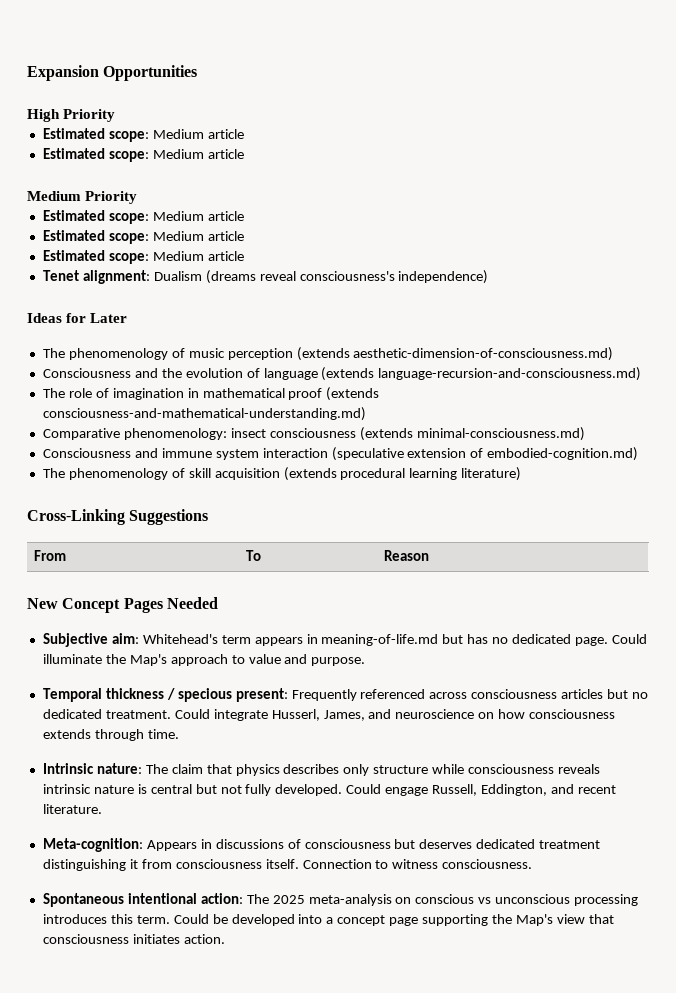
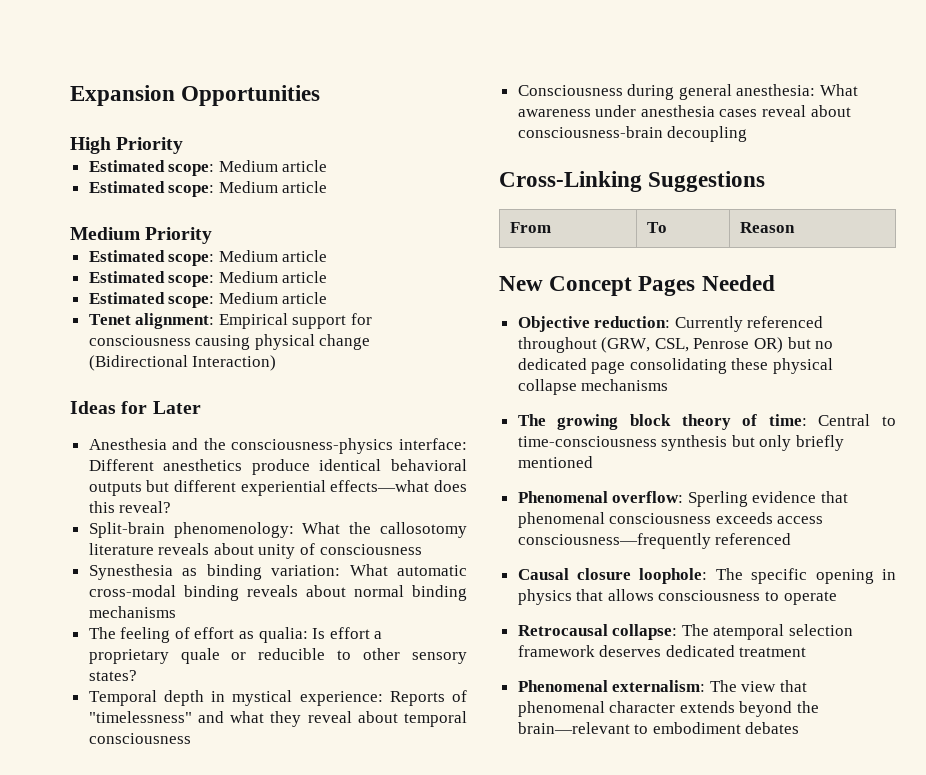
[153,270,489,284] [27,313,128,323] [42,347,614,361] [42,367,642,381] [42,387,380,401] [42,407,366,421] [42,427,585,441] [42,447,639,461] [42,467,522,481] Dualism (dreams reveal consciousness's independence) // Ideas for Later // The phenomenology of music perception (extends aesthetic-dimension-of-consciousness.md) // Consciousness and the evolution of language (extends language-recursion-and-consciousness.md) // The role of imagination in mathematical proof (extends consciousness-and-mathematical-understanding.md) // Comparative phenomenology: insect consciousness (extends minimal-consciousness.md) // Consciousness and immune system interaction (speculative extension of embodied-cognition.md) // The phenomenology of skill acquisition (extends procedural learning literature) -> [218,313,373,329] [88,334,371,350] [88,355,277,371] [70,401,201,414] [88,438,467,454] [88,459,467,475] [88,480,468,496] [88,501,172,513] [88,522,467,538] [88,543,422,559] [88,564,467,580] [88,585,467,601] [88,606,176,618] [88,627,383,643] [88,648,467,664] [88,670,137,681] [88,690,467,706] [88,711,467,727] [88,733,191,744] [517,84,859,100] [517,105,851,117] [517,126,748,142] Empirical support for consciousness causing physical change (Bidirectional Interaction) // Ideas for Later // Anesthesia and the consciousness-physics interface: Different anesthetics produce identical behavioral outputs but different experiential effects—what does this reveal? // Split-brain phenomenology: What the callosotomy literature reveals about unity of consciousness // Synesthesia as binding variation: What automatic cross-modal binding reveals about normal binding mechanisms // The feeling of effort as qualia: Is effort a proprietary quale or reducible to other sensory states? // Temporal depth in mystical experience: Reports of "timelessness" and what they reveal about temporal consciousness // Consciousness during general anesthesia: What awareness under anesthesia cases reveal about consciousness-brain decoupling
[42,633,647,647] [42,654,366,666] [42,688,649,702] [42,709,616,721] [42,729,179,741] [42,763,601,776] [42,784,616,796] [42,804,102,814] [42,838,601,852] [42,859,533,871] [42,893,639,907] [42,914,614,926] [42,934,225,944] Subjective aim: Whitehead's term appears in meaning-of-life.md but has no dedicated page. Could illuminate the Map's approach to value and purpose. // Temporal thickness / specious present: Frequently referenced across consciousness articles but no dedicated treatment. Could integrate Husserl, James, and neuroscience on how consciousness extends through time. // Intrinsic nature: The claim that physics describes only structure while consciousness reveals intrinsic nature is central but not fully developed. Could engage Russell, Eddington, and recent literature. // Meta-cognition: Appears in discussions of consciousness but deserves dedicated treatment distinguishing it from consciousness itself. Connection to witness consciousness. // Spontaneous intentional action: The 2025 meta-analysis on conscious vs unconscious processing introduces this term. Could be developed into a concept page supporting the Map's view that consciousness initiates action. -> [517,316,824,332] [517,337,834,353] [517,358,834,374] [517,379,669,395] [517,414,896,430] [517,435,845,451] [517,456,593,468] [517,491,849,507] [517,512,824,528] [517,533,792,549] [517,568,896,584] [517,589,837,605] [517,624,854,640] [517,645,807,657] [517,680,808,692] [517,701,820,717] [517,722,800,734] Objective reduction: Currently referenced throughout (GRW, CSL, Penrose OR) but no dedicated page consolidating these physical collapse mechanisms // The growing block theory of time: Central to time-consciousness synthesis but only briefly mentioned // Phenomenal overflow: Sperling evidence that phenomenal consciousness exceeds access consciousness—frequently referenced // Causal closure loophole: The specific opening in physics that allows consciousness to operate // Retrocausal collapse: The atemporal selection framework deserves dedicated treatment // Phenomenal externalism: The view that phenomenal character extends beyond the brain—relevant to embodiment debates

